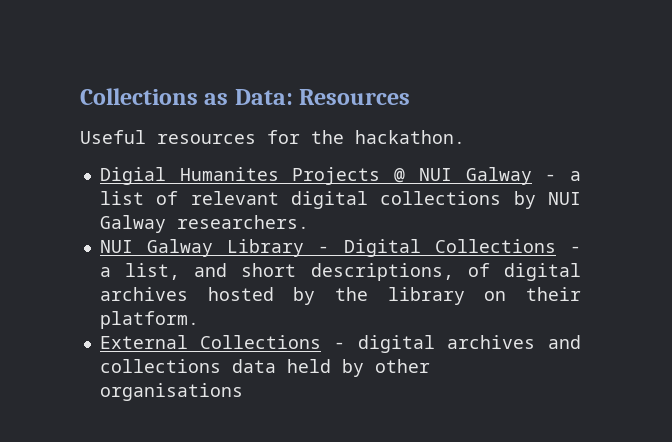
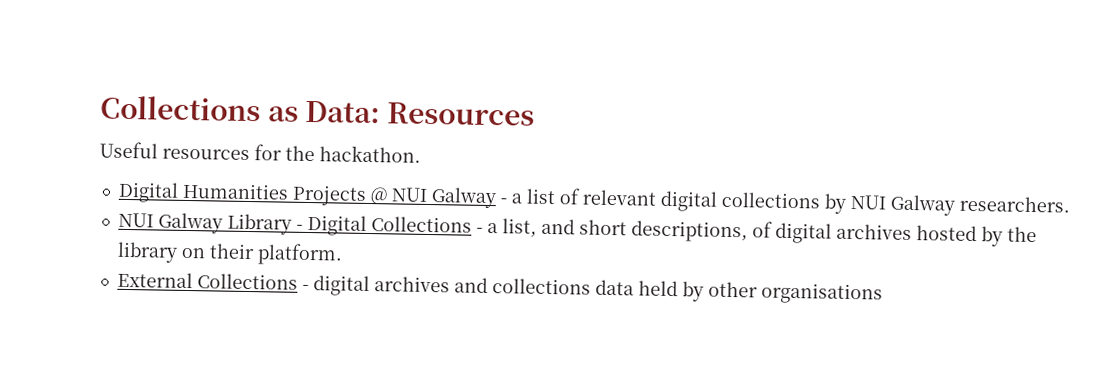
[99,167,279,185] Digial Humanites -> [117,181,289,203] Digital Humanities

